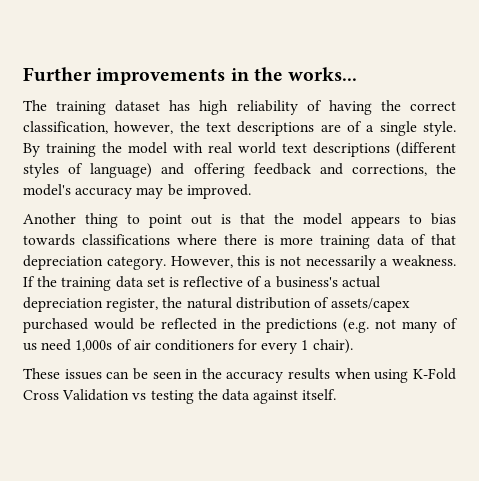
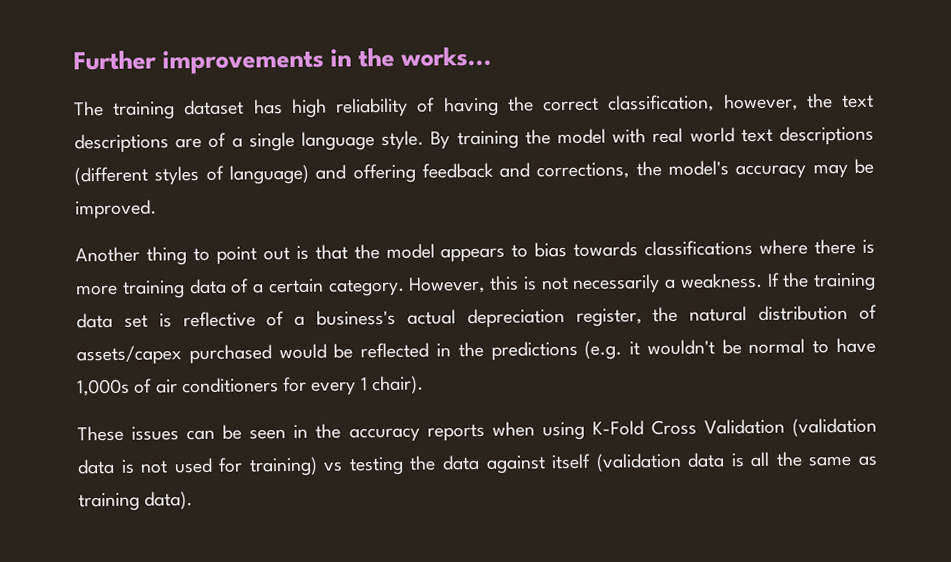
(417, 128) none -> [301,131,375,151] language
[431,234,457,245] [23,255,103,270] that depreciation -> [253,278,324,294] a certain
[375,318,458,333] [23,339,72,351] not many of us need -> [629,337,877,356] it wouldn't be normal to have
[288,368,331,380] results -> [426,423,485,442] reports
(130, 395) none -> [791,417,877,437] [77,456,318,477] (validation data is not used for training)
[302,389,337,400] itself. -> [551,451,878,472] [78,491,194,512] itself (validation data is all the same as training data).

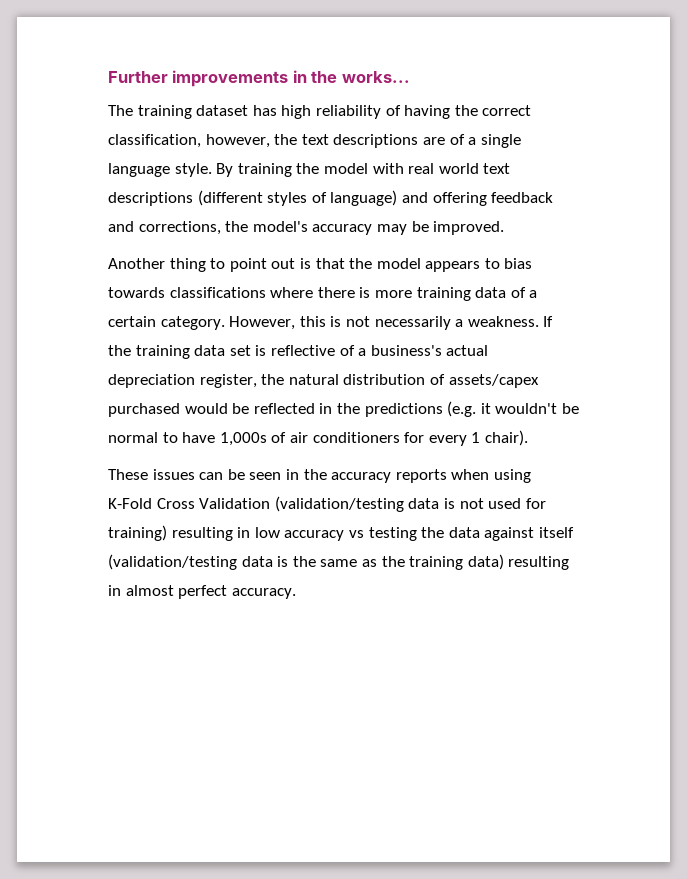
[791,417,877,437] (validation -> [274,496,404,512] (validation/testing
(318, 466) none -> [171,527,345,541] resulting in low accuracy
[595,451,771,472] (validation data is all -> [108,554,289,570] (validation/testing data is
[78,491,194,512] training data). -> [381,554,570,570] [108,585,296,599] the training data) resulting in almost perfect accuracy.

